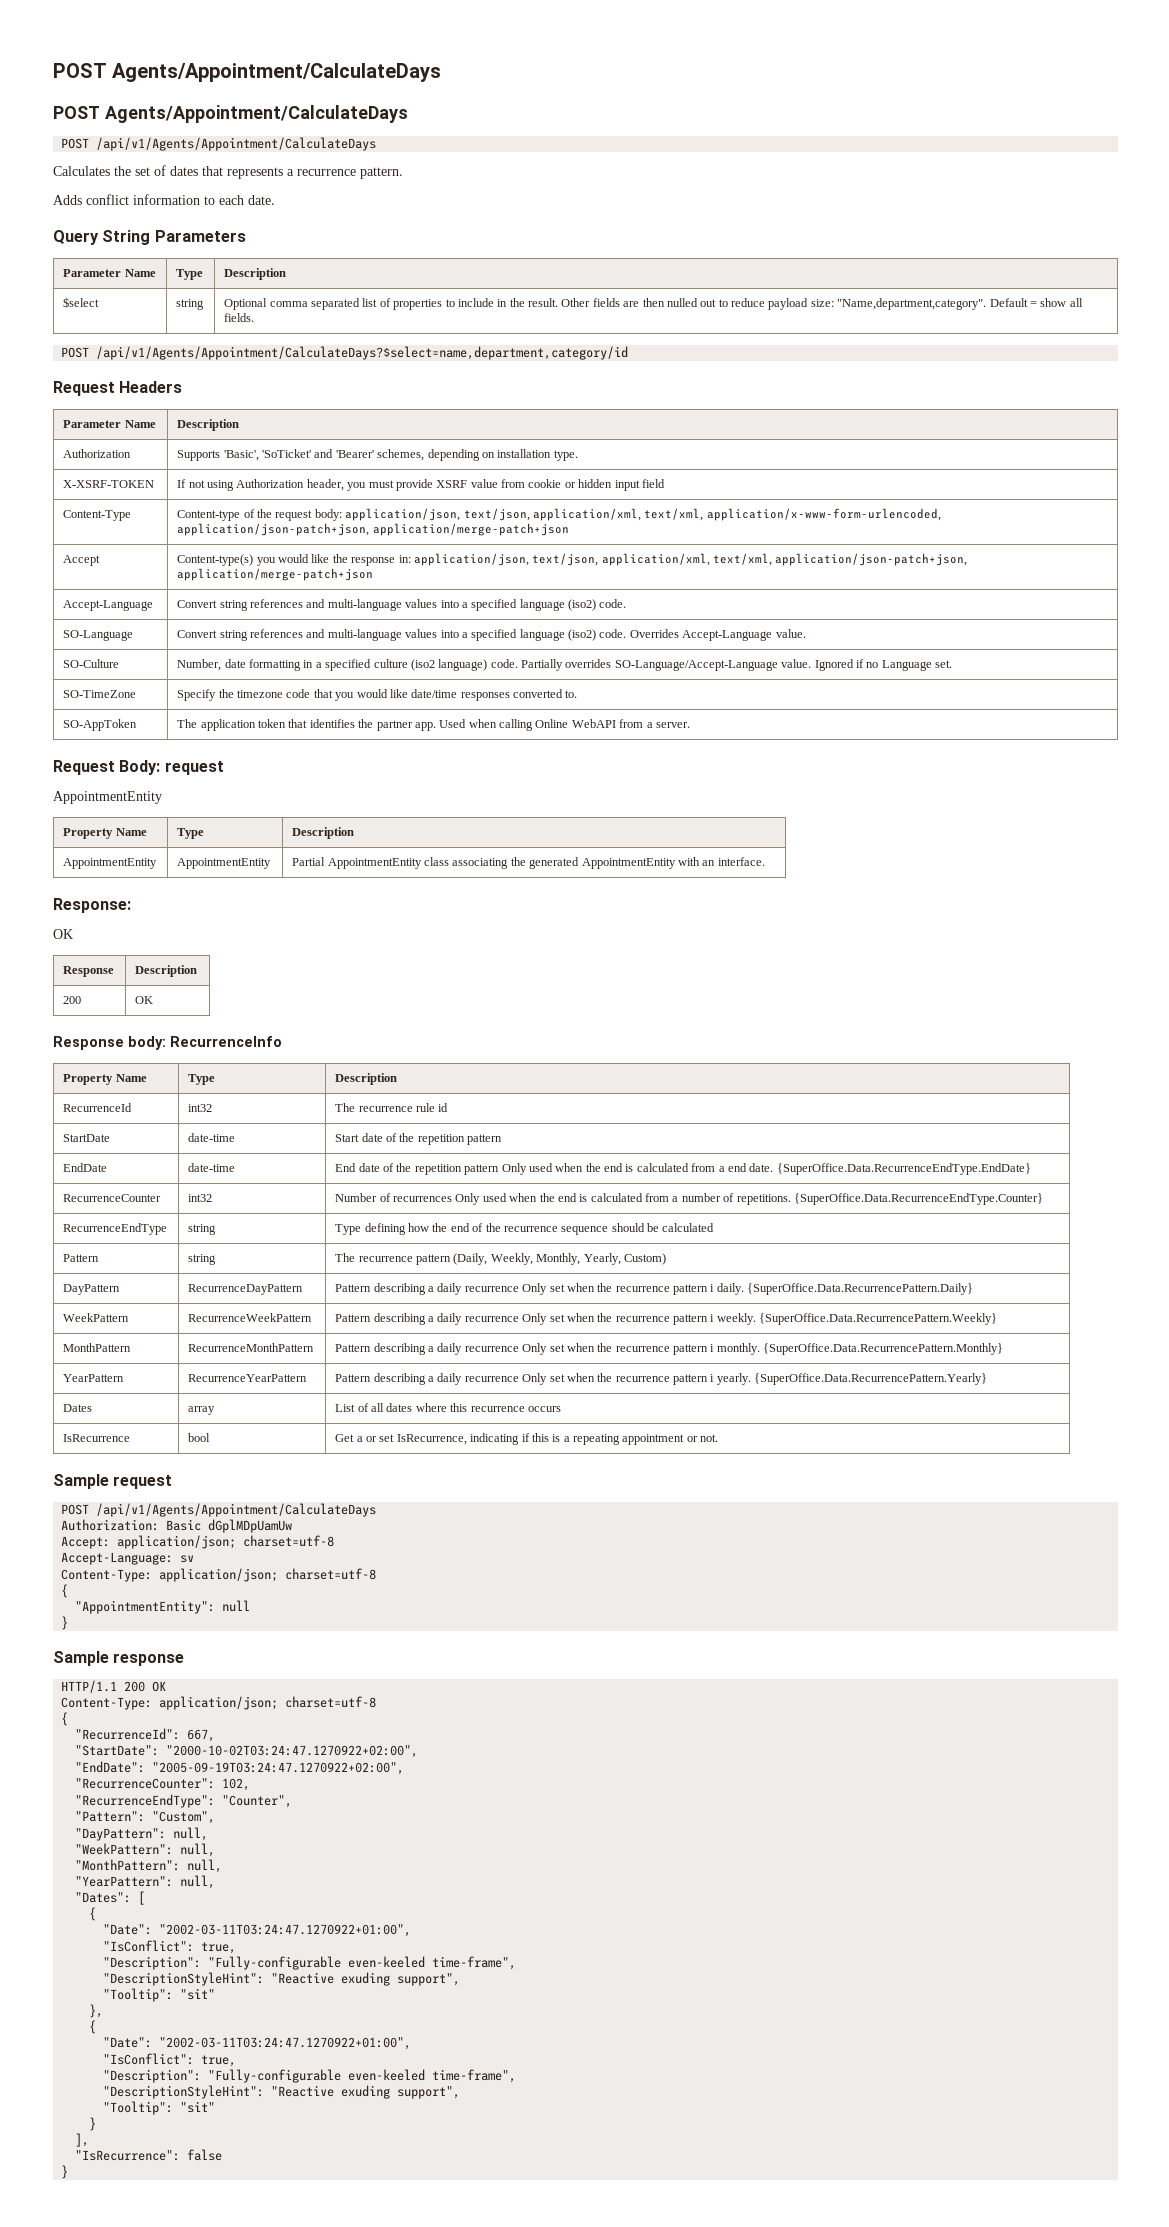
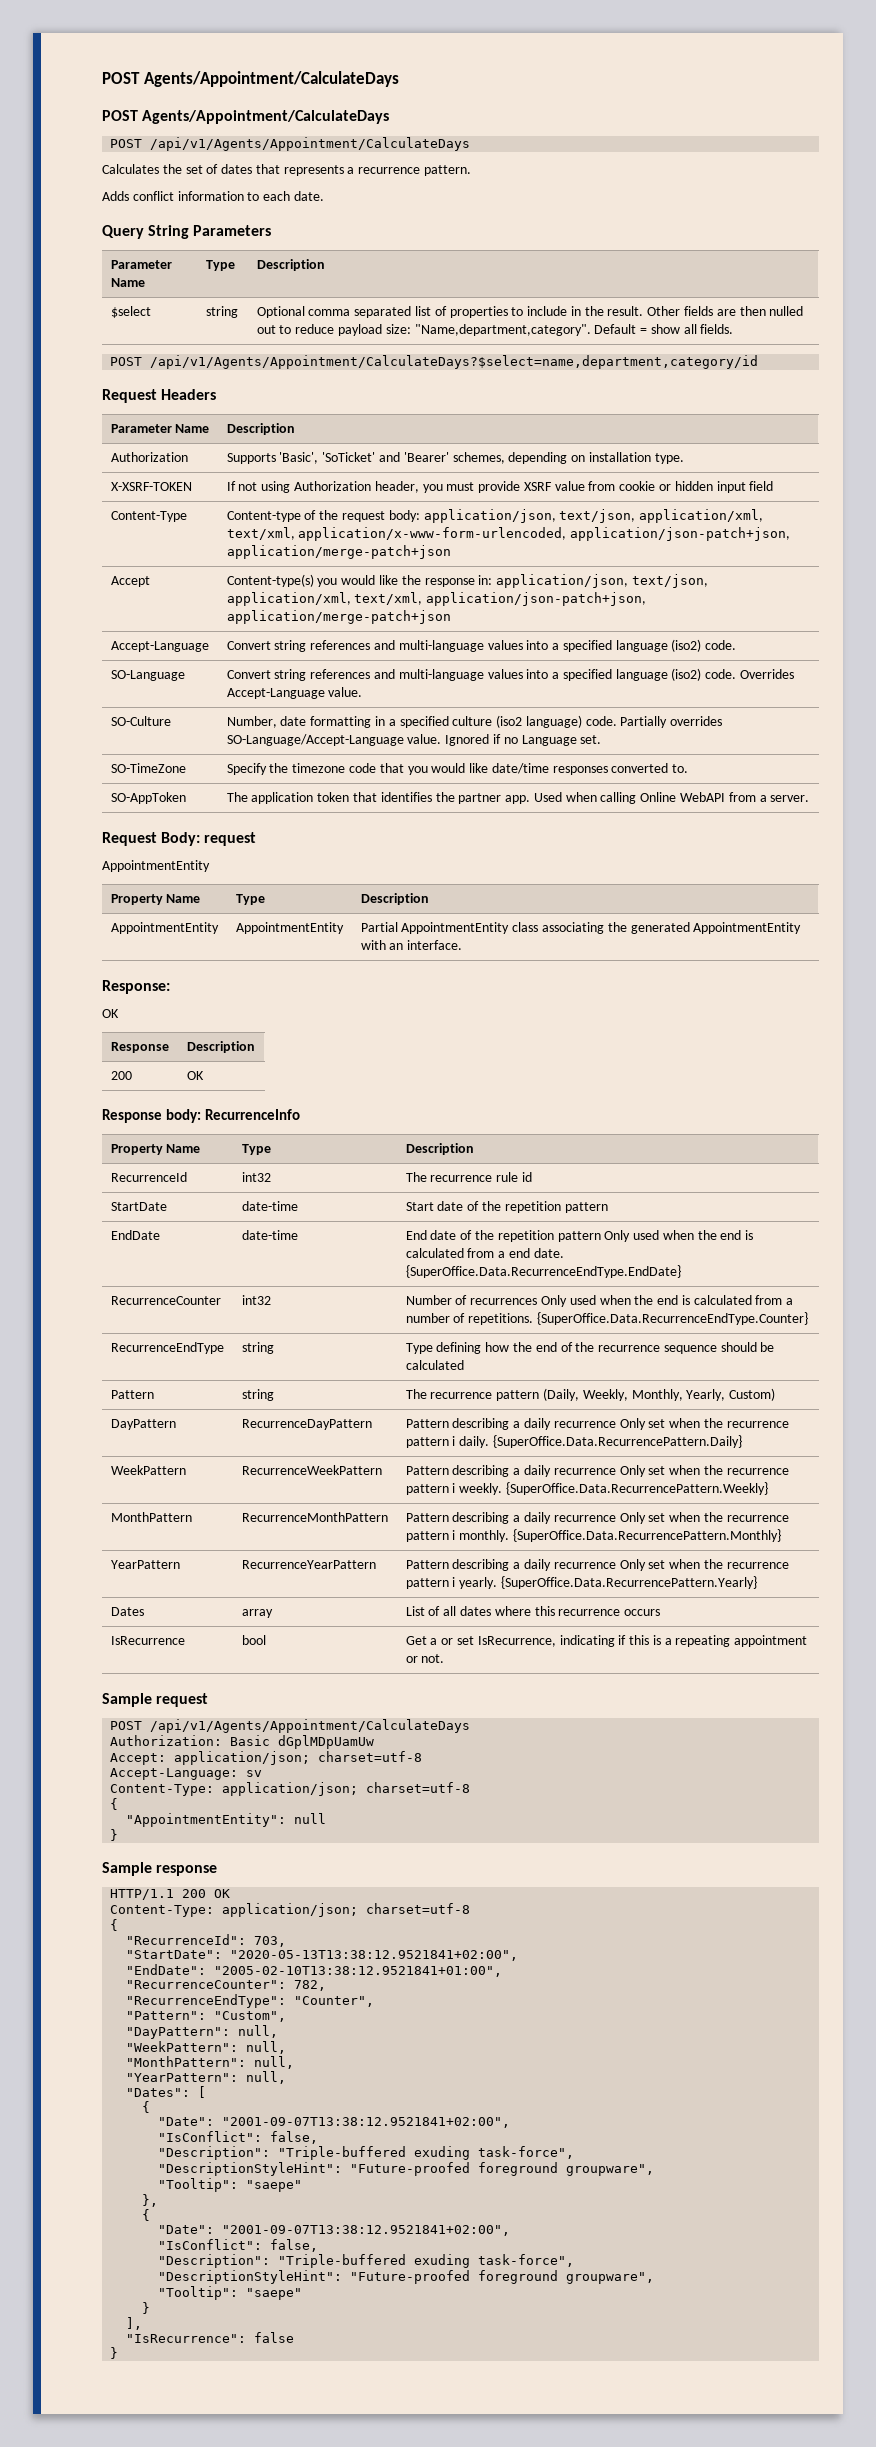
[187,1729,216,1742] 667, -> [254,1936,287,1947] 703,
[166,1745,419,1758] "2000-10-02T03:24:47.1270922+02:00", -> [230,1950,519,1961] "2020-05-13T13:38:12.9521841+02:00",
[152,1762,405,1775] "2005-09-19T03:24:47.1270922+02:00", -> [214,1966,503,1977] "2005-02-10T13:38:12.9521841+01:00",
[222,1778,251,1791] 102, -> [294,1980,327,1991] 782,
[159,1924,412,1937] [103,1940,237,1954] [103,1956,517,1970] [103,1972,461,1986] [103,1988,216,2002] "2002-03-11T03:24:47.1270922+01:00", // "IsConflict": true, // "Description": "Fully-configurable even-keeled time-frame", // "DescriptionStyleHint": "Reactive exuding support", // "Tooltip": "sit" -> [222,2117,511,2128] [158,2131,319,2144] [158,2146,575,2160] [158,2162,655,2176] [158,2178,303,2192] "2001-09-07T13:38:12.9521841+02:00", // "IsConflict": false, // "Description": "Triple-buffered exuding task-force", // "DescriptionStyleHint": "Future-proofed foreground groupware", // "Tooltip": "saepe"
[159,2037,412,2050] [103,2053,237,2067] [103,2069,517,2083] [103,2085,461,2099] [103,2101,216,2115] "2002-03-11T03:24:47.1270922+01:00", // "IsConflict": true, // "Description": "Fully-configurable even-keeled time-frame", // "DescriptionStyleHint": "Reactive exuding support", // "Tooltip": "sit" -> [222,2225,511,2236] [158,2239,319,2252] [158,2254,575,2268] [158,2270,655,2284] [158,2286,303,2300] "2001-09-07T13:38:12.9521841+02:00", // "IsConflict": false, // "Description": "Triple-buffered exuding task-force", // "DescriptionStyleHint": "Future-proofed foreground groupware", // "Tooltip": "saepe"

